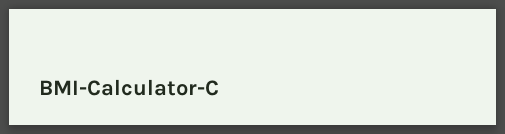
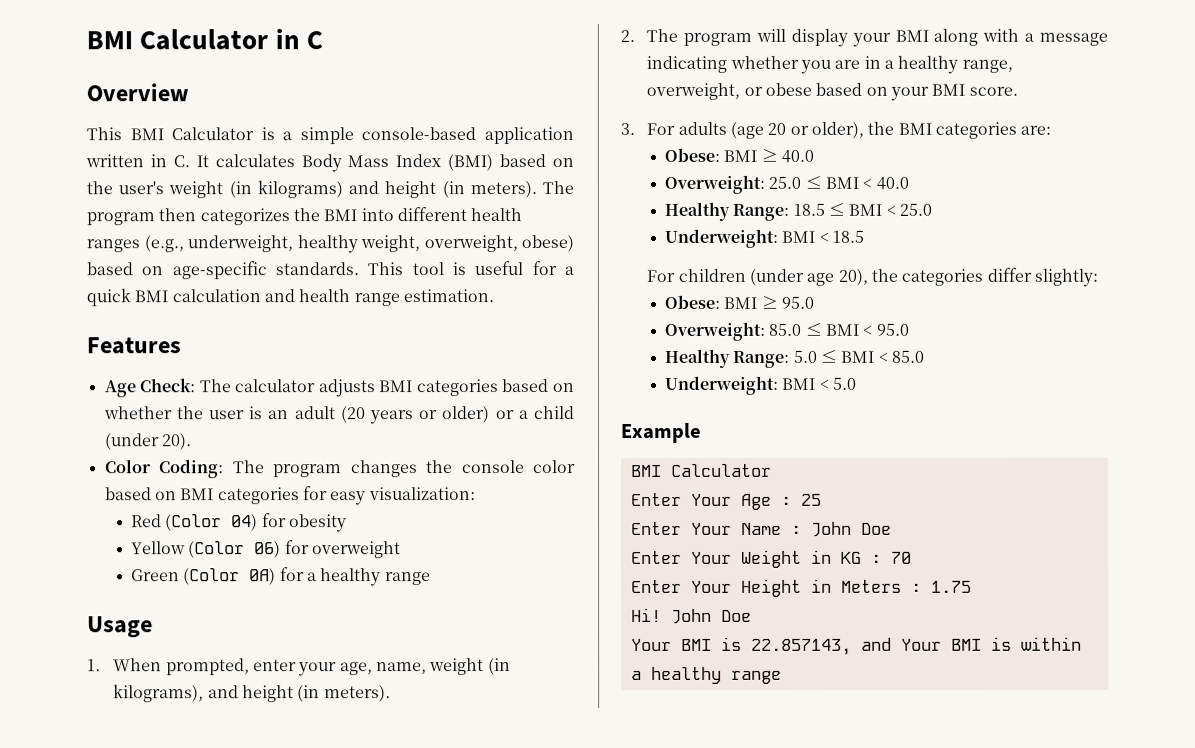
[39,79,219,96] BMI-Calculator-C -> [86,28,324,51] [86,83,189,102] [86,127,574,145] [85,154,574,173] [86,180,574,199] [86,207,523,226] [86,235,574,254] [86,261,574,280] [86,288,494,307] [86,337,181,355] [104,378,575,398] [103,406,575,425] [104,433,192,451] [104,459,576,479] [104,486,476,506] [130,513,347,533] [130,540,401,559] [130,567,431,587] [87,616,153,638] [87,658,511,677] [113,684,391,703] [620,28,1108,47] [646,55,1013,74] [646,82,1018,101] [620,121,1052,139] [663,147,814,163] [663,174,909,194] [663,201,932,221] [663,228,864,248] [646,267,1098,287] [663,294,814,309] [663,321,909,341] [663,348,924,368] [664,375,857,395] [621,422,702,443] [630,463,772,477] [630,492,822,510] [630,521,892,537] [630,549,912,568] [630,578,972,597] [630,607,752,624] [630,636,1082,655] [630,666,782,684] BMI Calculator in C // Overview // This BMI Calculator is a simple console-based application written in C. It calculates Body Mass Index (BMI) based on the user's weight (in kilograms) and height (in meters). The program then categorizes the BMI into different health ranges (e.g., underweight, healthy weight, overweight, obese) based on age-specific standards. This tool is useful for a quick BMI calculation and health range estimation. // Features // Age Check: The calculator adjusts BMI categories based on whether the user is an adult (20 years or older) or a child (under 20). // Color Coding: The program changes the console color based on BMI categories for easy visualization: // Red (Color 04) for obesity // Yellow (Color 06) for overweight // Green (Color 0A) for a healthy range // Usage // 1. When prompted, enter your age, name, weight (in kilograms), and height (in meters). // 2. The program will display your BMI along with a message indicating whether you are in a healthy range, overweight, or obese based on your BMI score. // 3. For adults (age 20 or older), the BMI categories are: // Obese: BMI ≥ 40.0 // Overweight: 25.0 ≤ BMI < 40.0 // Healthy Range: 18.5 ≤ BMI < 25.0 // Underweight: BMI < 18.5 // For children (under age 20), the categories differ slightly: // Obese: BMI ≥ 95.0 // Overweight: 85.0 ≤ BMI < 95.0 // Healthy Range: 5.0 ≤ BMI < 85.0 // Underweight: BMI < 5.0 // Example // BMI Calculator // Enter Your Age : 25 // Enter Your Name : John Doe // Enter Your Weight in KG : 70 // Enter Your Height in Meters : 1.75 // Hi! John Doe // Your BMI is 22.857143, and Your BMI is within a healthy range

